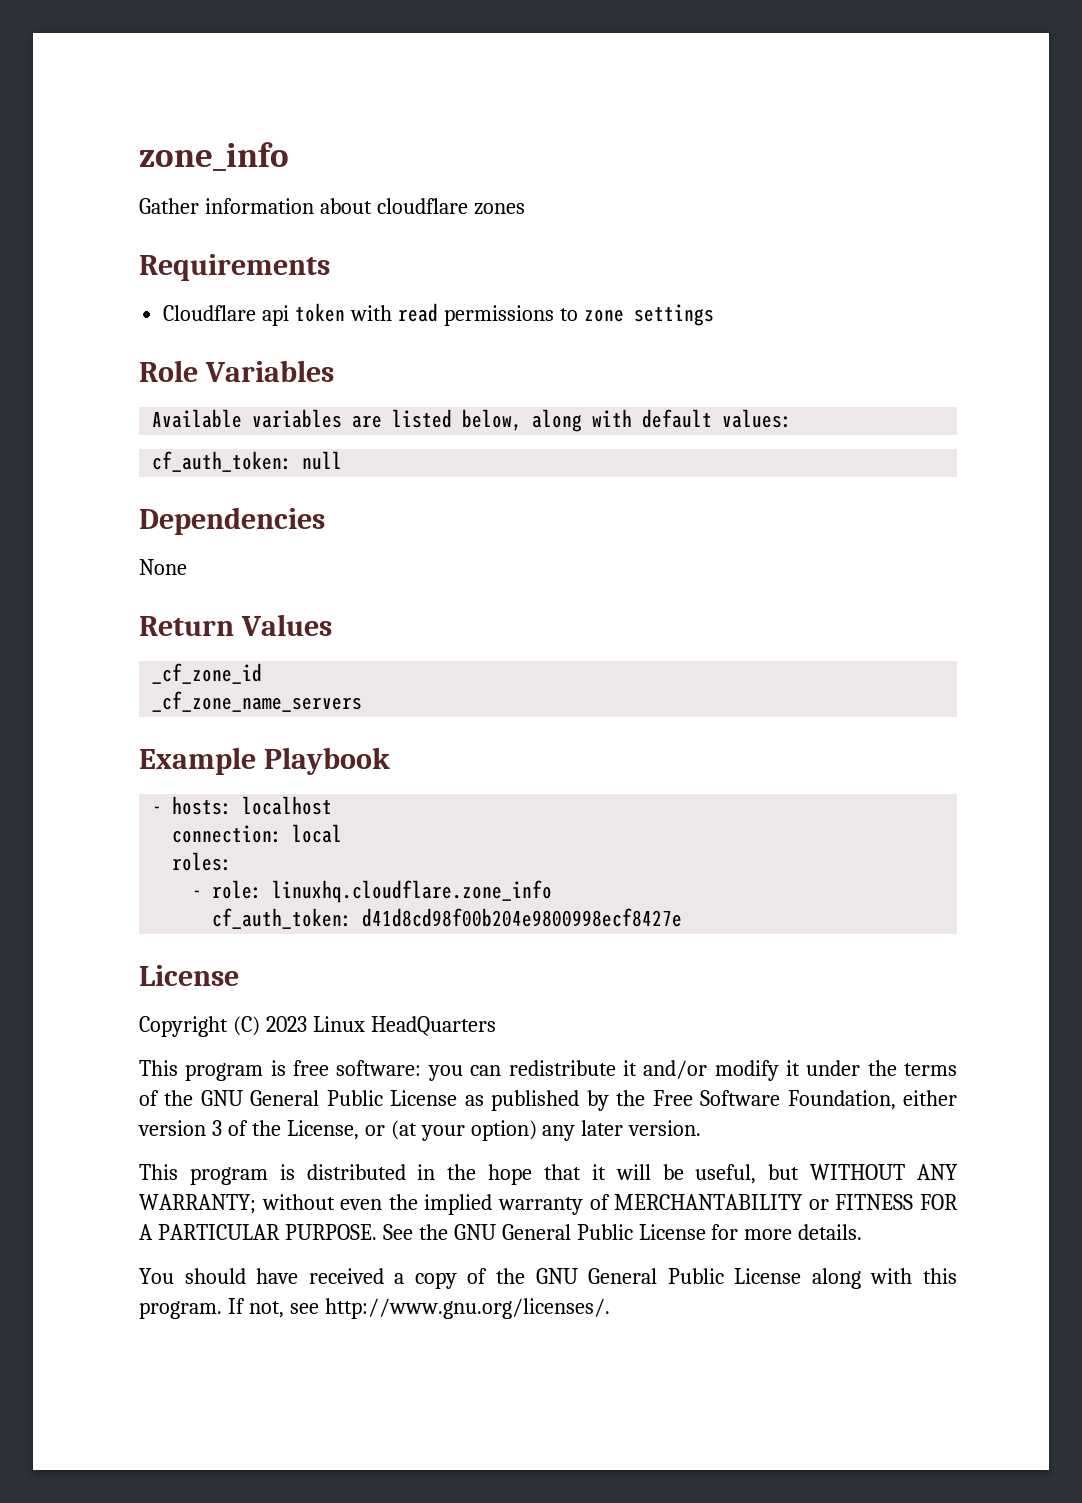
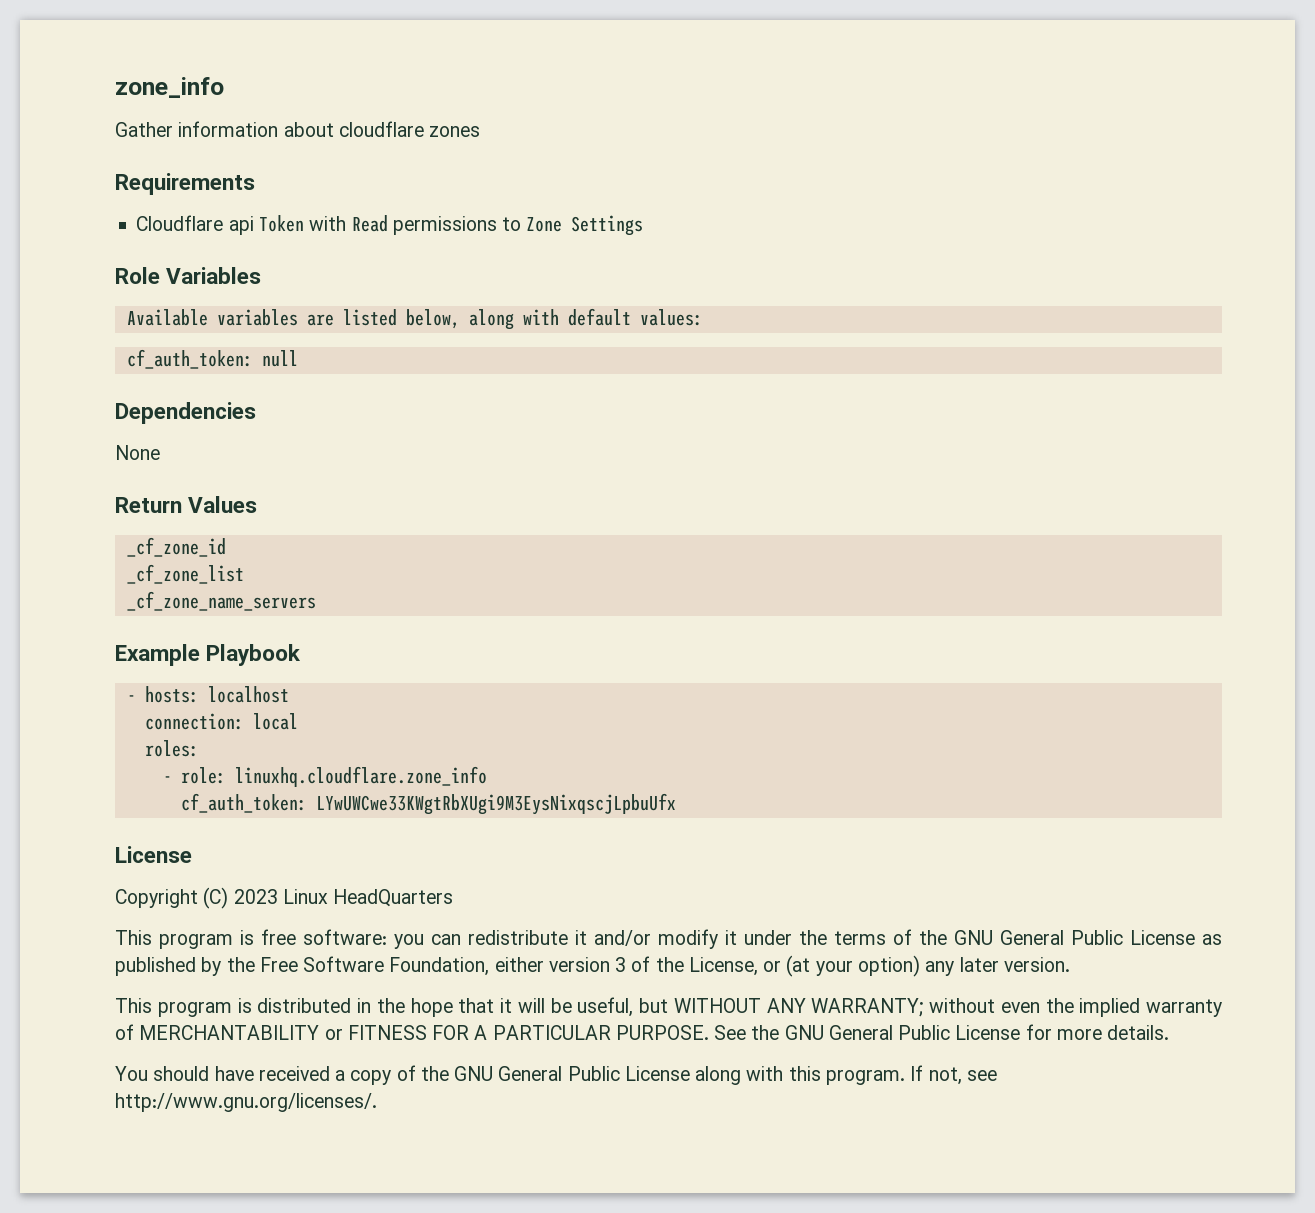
[295,303,714,326] token with read permissions to zone settings -> [258,215,644,236] Token with Read permissions to Zone Settings
(263, 673) none -> [126,564,244,584] // _cf_zone_list
[362,908,683,927] d41d8cd98f00b204e9800998ecf8427e -> [315,793,676,815] LYwUWCwe33KWgtRbXUgi9M3EysNixqscjLpbuUfx

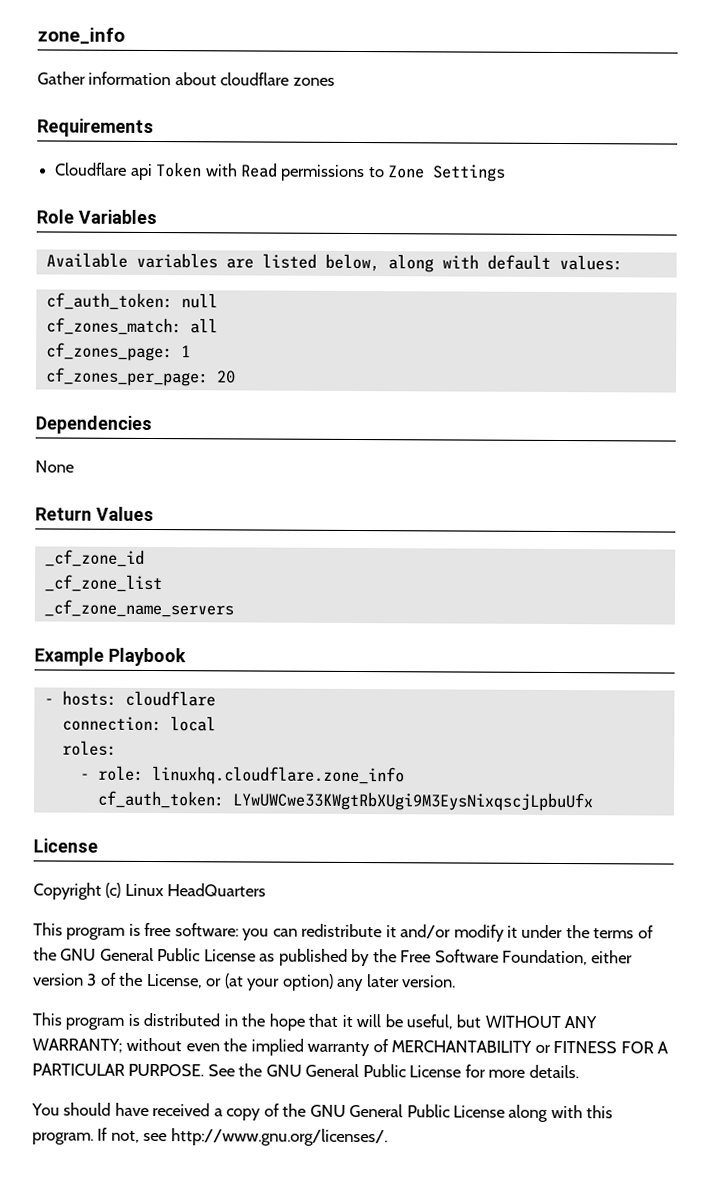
(298, 358) none -> [45,317,218,336] [45,342,191,362] [44,367,236,387] // cf_zones_match: all // cf_zones_page: 1 // cf_zones_per_page: 20
[207,686,289,703] localhost -> [124,690,216,707] cloudflare
[203,887,278,909] (C) 2023 -> [105,882,122,898] (c)

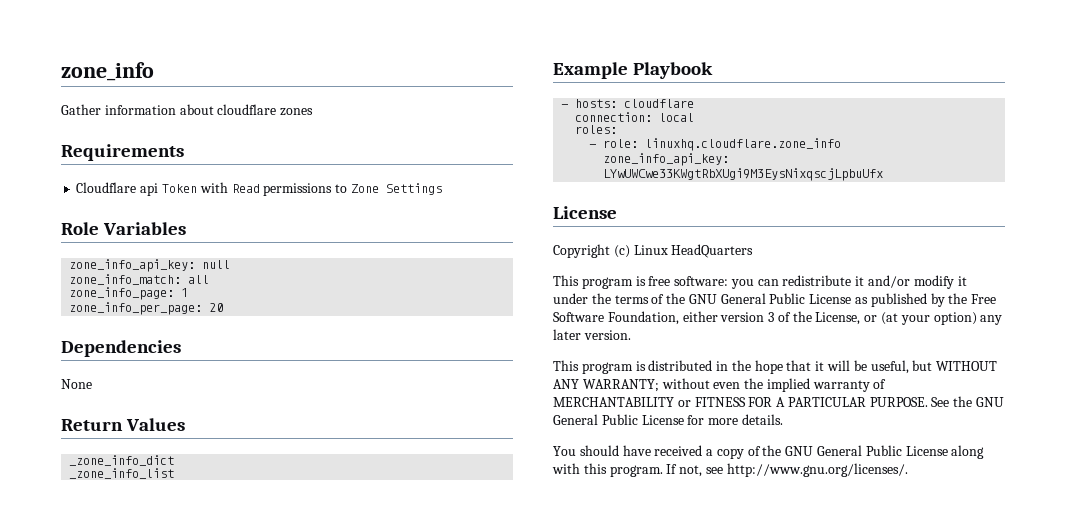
[45,252,623,273] [45,292,173,311] Available variables are listed below, along with default values: // cf_auth_token: -> [69,259,196,272] zone_info_api_key:
[45,317,182,336] cf_zones_match: -> [69,274,182,285] zone_info_match:
[45,342,173,362] cf_zones_page: -> [69,287,175,300] zone_info_page:
[44,367,209,387] cf_zones_per_page: -> [69,302,203,315] zone_info_per_page:
[44,549,145,567] [43,574,163,593] [43,599,234,618] _cf_zone_id // _cf_zone_list // _cf_zone_name_servers -> [69,455,175,466] [69,468,175,479] _zone_info_dict // _zone_info_list
[96,790,225,809] cf_auth_token: -> [603,153,730,166] zone_info_api_key:

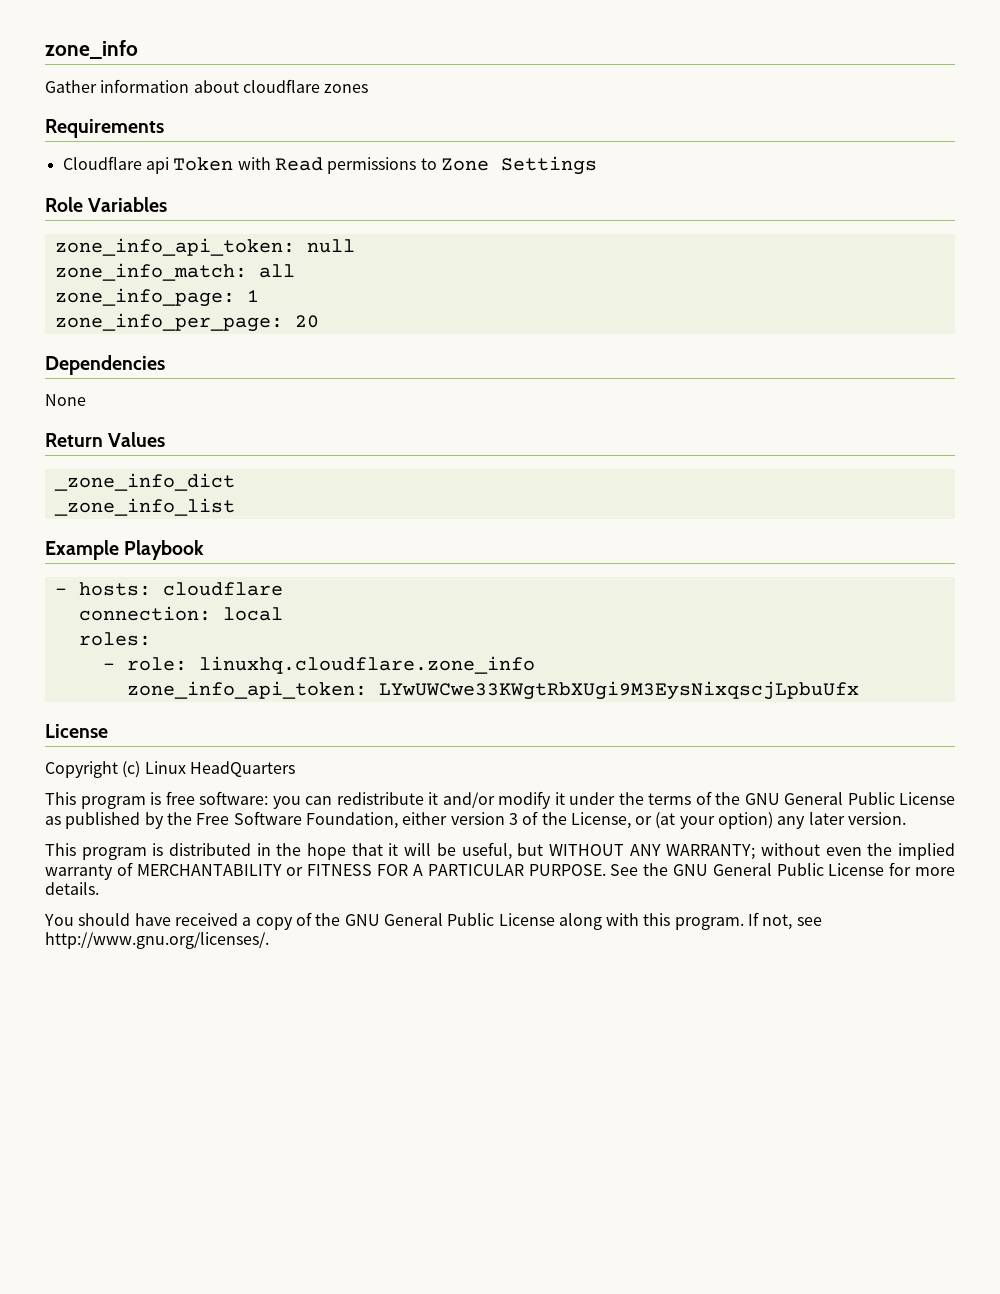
[69,259,196,272] zone_info_api_key: -> [54,238,295,256] zone_info_api_token:
[603,153,730,166] zone_info_api_key: -> [126,681,367,699] zone_info_api_token:

